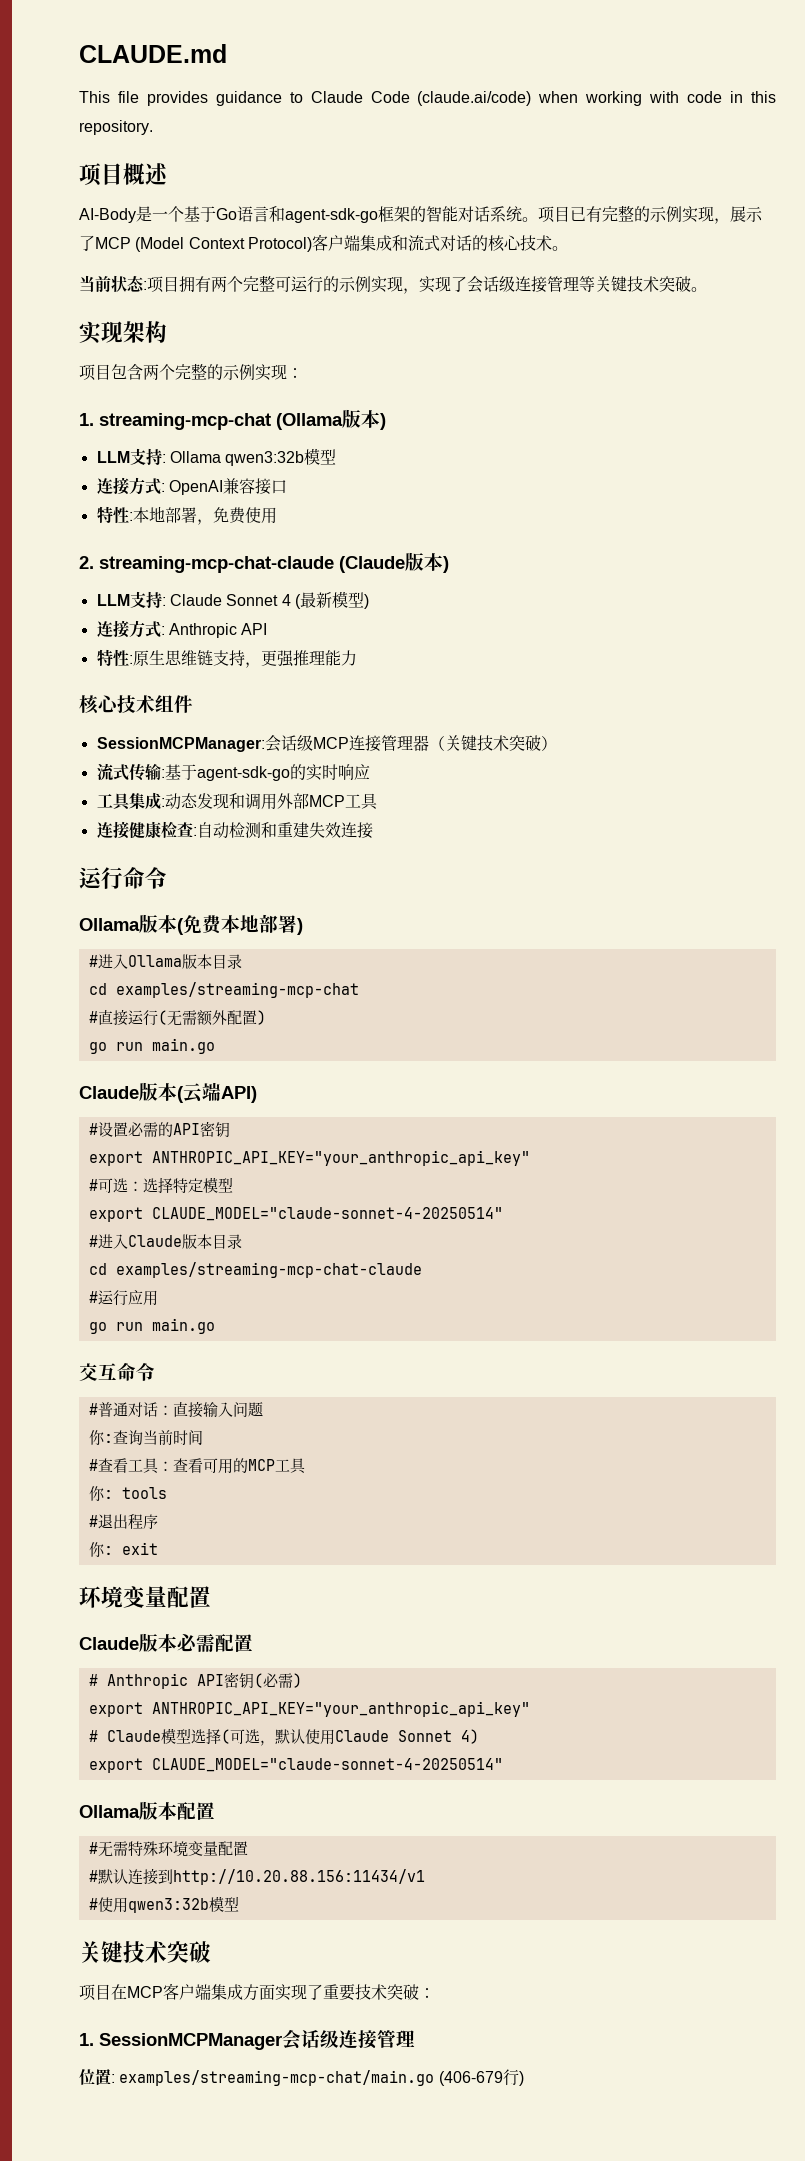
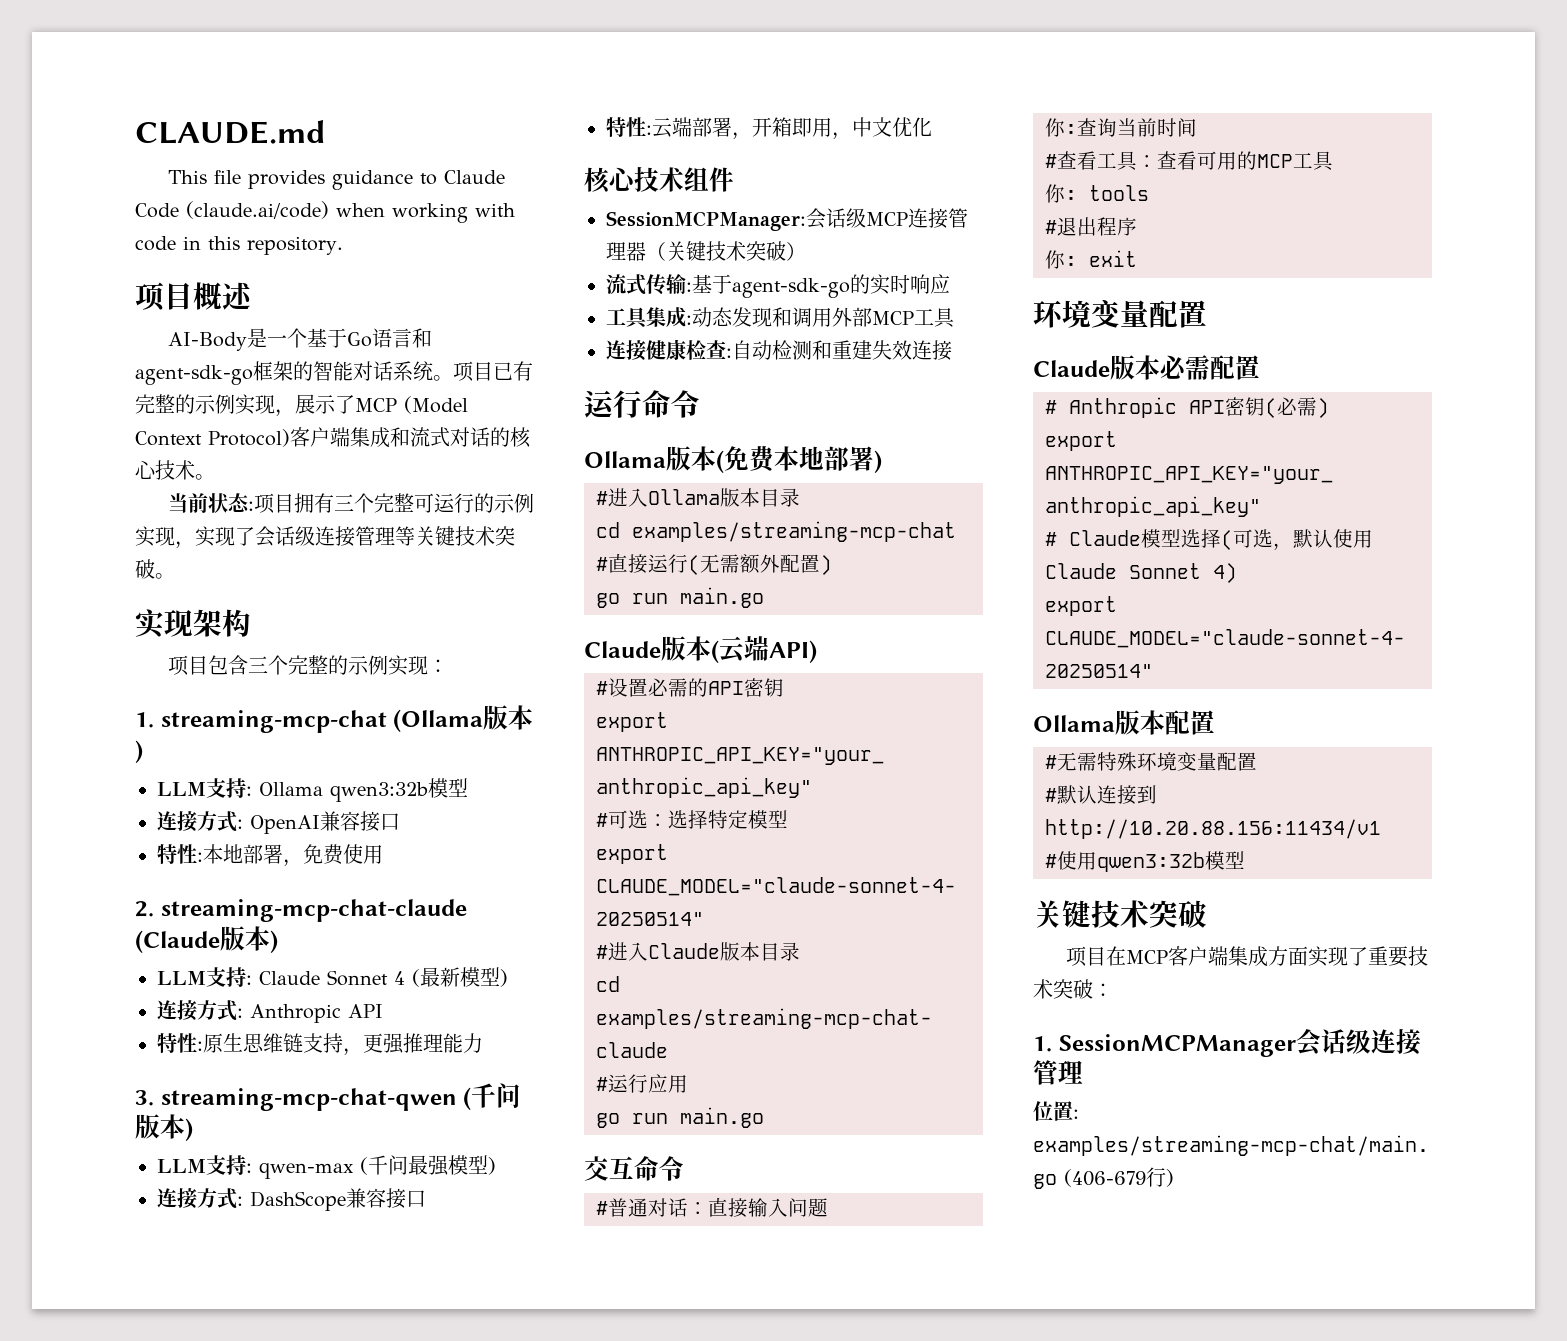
[211,276,227,292] 两 -> [333,494,354,511] 三
[143,364,159,380] 两 -> [247,656,268,673] 三
(357, 658) none -> [135,1083,522,1111] [135,1114,193,1141] [157,1155,496,1179] [157,1188,426,1211] [606,117,932,140] // 3. streaming-mcp-chat-qwen (千问版本) // LLM支持: qwen-max (千问最强模型) // 连接方式: DashScope兼容接口 // 特性:云端部署，开箱即用，中文优化

